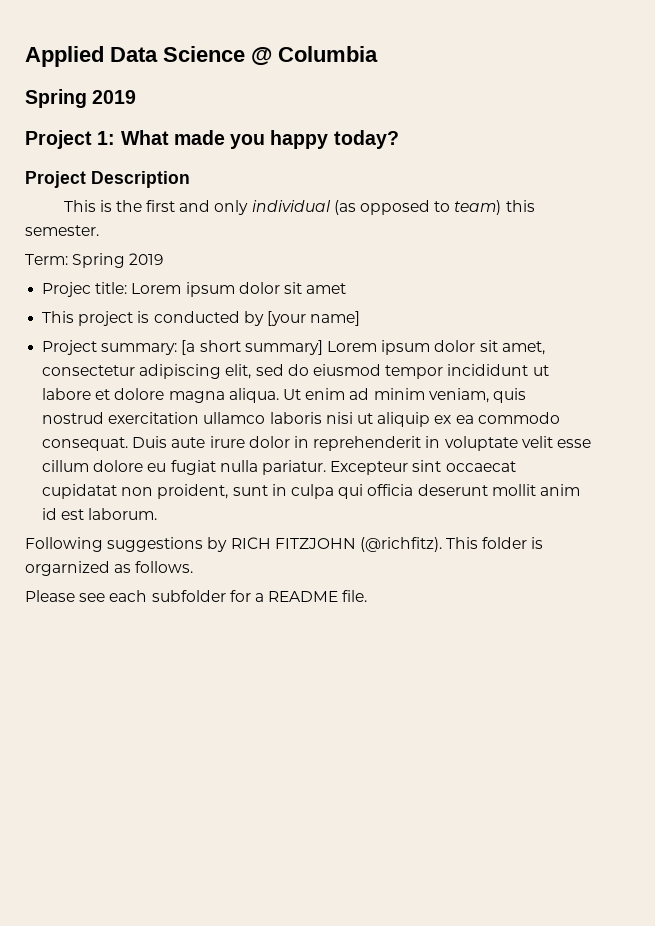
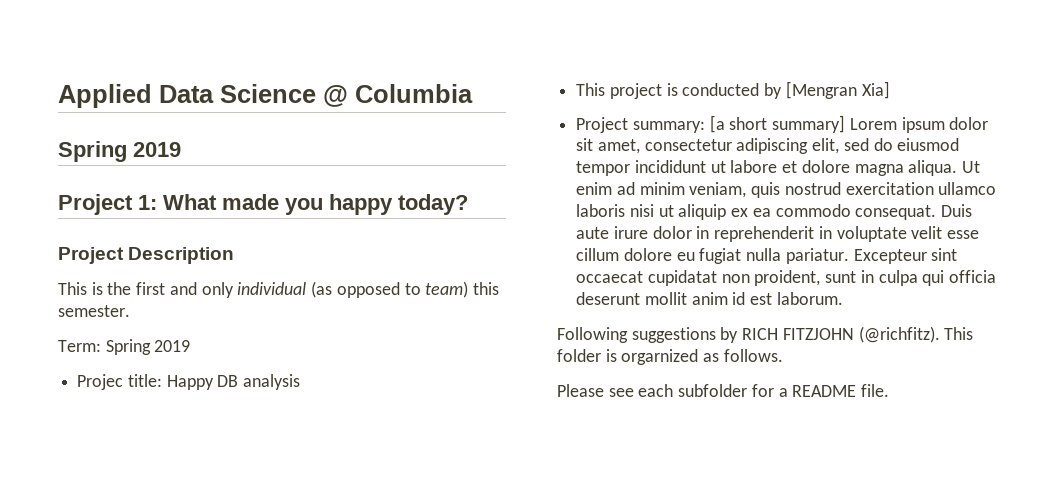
[131,282,347,297] Lorem ipsum dolor sit amet -> [166,374,301,390] Happy DB analysis
[266,311,361,326] [your name] -> [785,81,890,99] [Mengran Xia]

